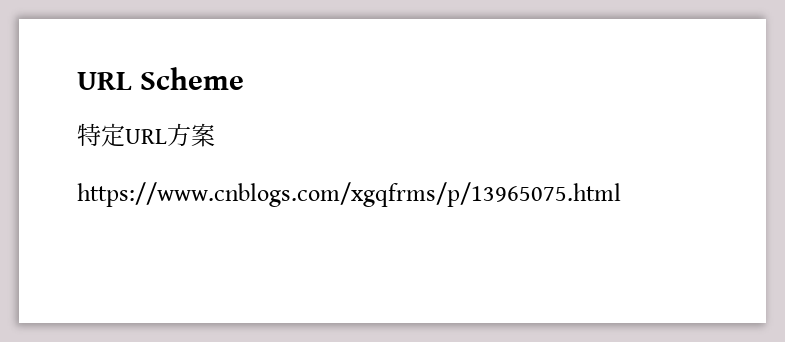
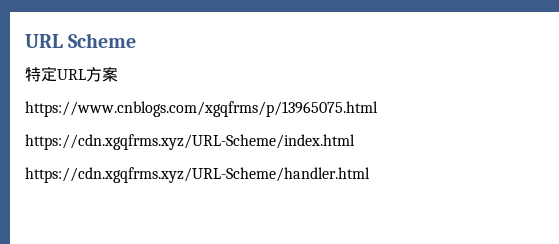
(621, 194) none -> [25,134,355,150] [25,167,370,183] // https://cdn.xgqfrms.xyz/URL-Scheme/index.html // https://cdn.xgqfrms.xyz/URL-Scheme/handler.html

